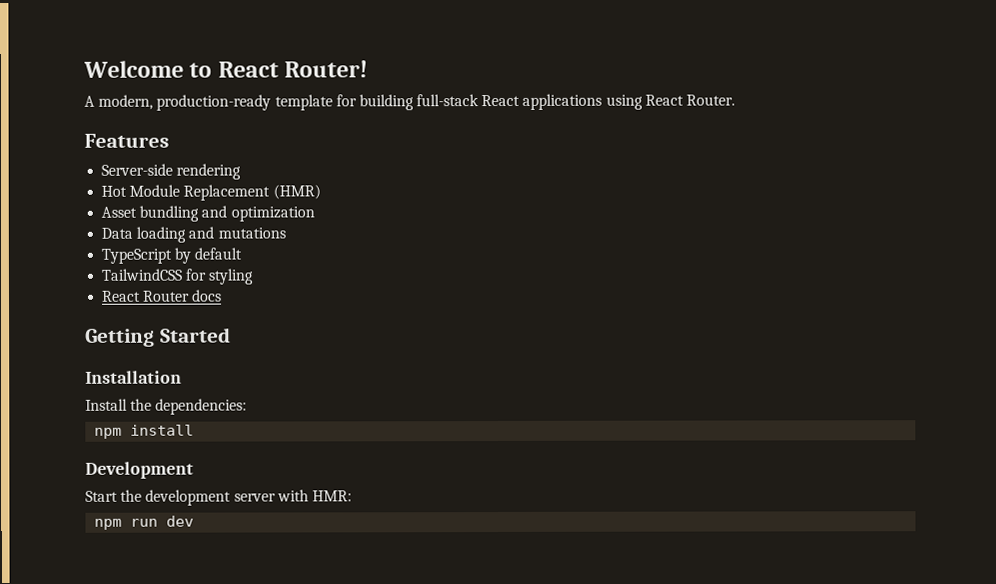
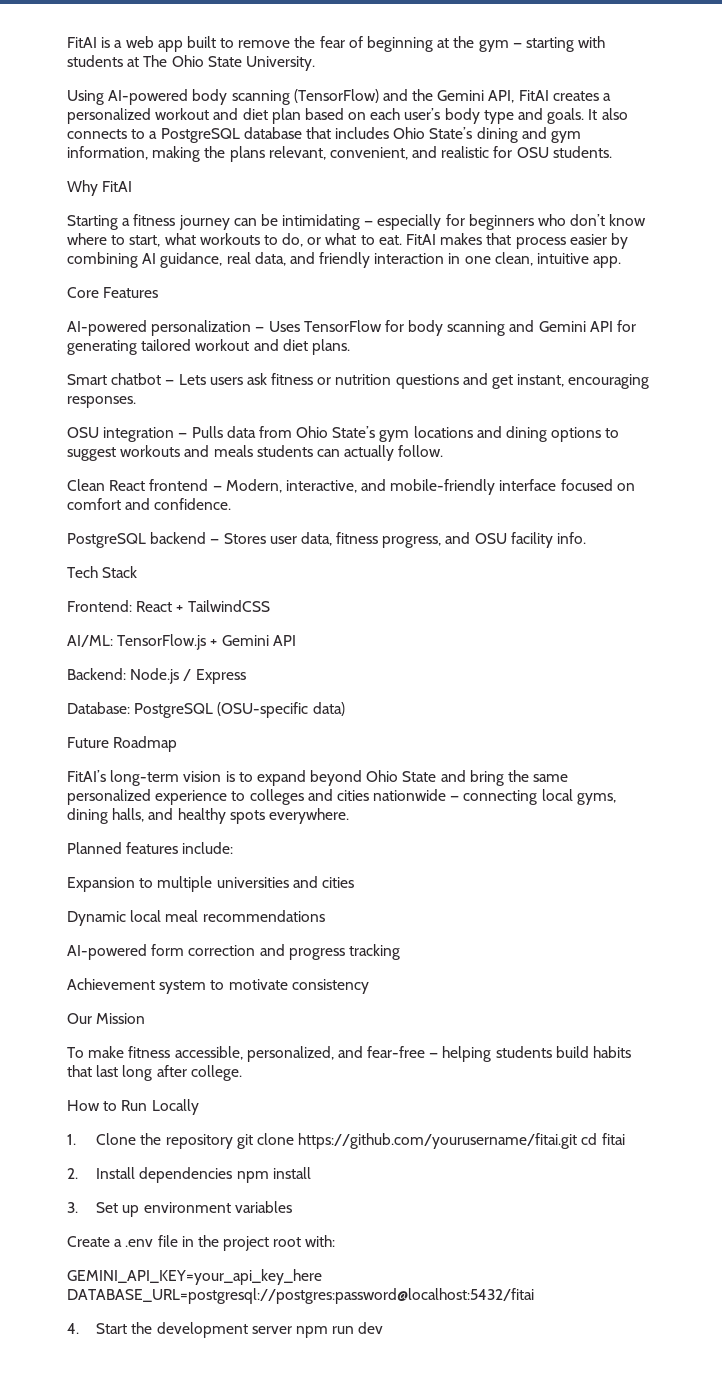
[83,60,369,78] [84,93,736,111] [84,133,169,148] [101,163,242,180] [101,184,321,201] [101,205,315,222] [101,226,286,243] [101,247,243,264] [101,268,254,285] [101,289,223,302] [85,327,231,347] [85,370,182,384] [85,398,248,415] [94,424,195,439] [85,461,194,479] Welcome to React Router! // A modern, production-ready template for building full-stack React applications using React Router. // Features // Server-side rendering // Hot Module Replacement (HMR) // Asset bundling and optimization // Data loading and mutations // TypeScript by default // TailwindCSS for styling // React Router docs // Getting Started // Installation // Install the dependencies: // npm install // Development // -> [67,36,606,52] [67,55,315,71] [67,89,612,105] [67,108,628,124] [67,127,582,143] [67,146,612,162] [67,180,133,196] [67,214,647,230] [67,233,628,249] [67,252,622,268] [67,287,159,298] [67,320,637,336] [67,339,350,355] [67,373,650,389] [67,396,136,408] [67,426,620,442] [67,445,444,461] [67,479,635,495] [67,498,232,510] [67,532,587,548] [67,566,138,578] [67,600,270,612] [67,634,296,650] [67,668,246,684] [67,702,345,718] [67,736,178,752] [67,770,569,786] [67,789,616,805] [67,808,349,824] [67,842,234,854] [67,876,354,892] [67,910,325,926] [67,944,400,960] [67,978,369,994] [67,1013,146,1024] [67,1046,632,1062] [67,1065,242,1081] [67,1099,199,1115] [67,1133,625,1149] [67,1167,311,1183] [67,1201,292,1217] [67,1235,336,1251] [67,1269,322,1285] [67,1288,534,1304] [67,1323,79,1334] FitAI is a web app built to remove the fear of beginning at the gym — starting with students at The Ohio State University. // Using AI-powered body scanning (TensorFlow) and the Gemini API, FitAI creates a personalized workout and diet plan based on each user’s body type and goals. It also connects to a PostgreSQL database that includes Ohio State’s dining and gym information, making the plans relevant, convenient, and realistic for OSU students. // Why FitAI // Starting a fitness journey can be intimidating — especially for beginners who don’t know where to start, what workouts to do, or what to eat. FitAI makes that process easier by combining AI guidance, real data, and friendly interaction in one clean, intuitive app. // Core Features // AI-powered personalization — Uses TensorFlow for body scanning and Gemini API for generating tailored workout and diet plans. // Smart chatbot — Lets users ask fitness or nutrition questions and get instant, encouraging responses. // OSU integration — Pulls data from Ohio State’s gym locations and dining options to suggest workouts and meals students can actually follow. // Clean React frontend — Modern, interactive, and mobile-friendly interface focused on comfort and confidence. // PostgreSQL backend — Stores user data, fitness progress, and OSU facility info. // Tech Stack // Frontend: React + TailwindCSS // AI/ML: TensorFlow.js + Gemini API // Backend: Node.js / Express // Database: PostgreSQL (OSU-specific data) // Future Roadmap // FitAI’s long-term vision is to expand beyond Ohio State and bring the same personalized experience to colleges and cities nationwide — connecting local gyms, dining halls, and healthy spots everywhere. // Planned features include: // Expansion to multiple universities and cities // Dynamic local meal recommendations // AI-powered form correction and progress tracking // Achievement system to motivate consistency // Our Mission // To make fitness accessible, personalized, and fear-free — helping students build habits that last long after college. // How to Run Locally // 1. Clone the repository git clone https://github.com/yourusername/fitai.git cd fitai // 2. Install dependencies npm install // 3. Set up environment variables // Create a .env file in the project root with: // GEMINI_API_KEY=your_api_key_here DATABASE_URL=postgresql://postgres:password@localhost:5432/fitai // 4.
[276,489,352,502] with HMR: // -> (292, 1330) none

